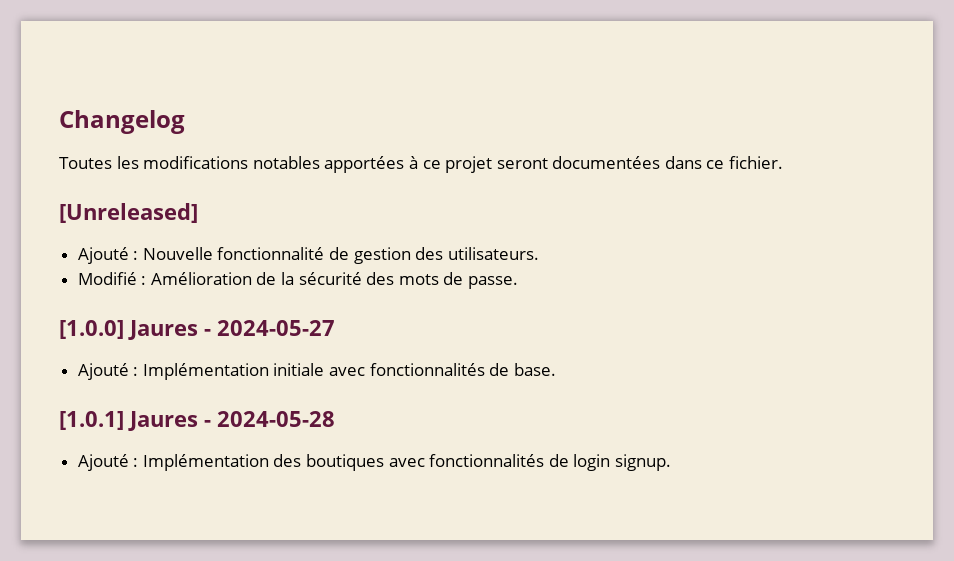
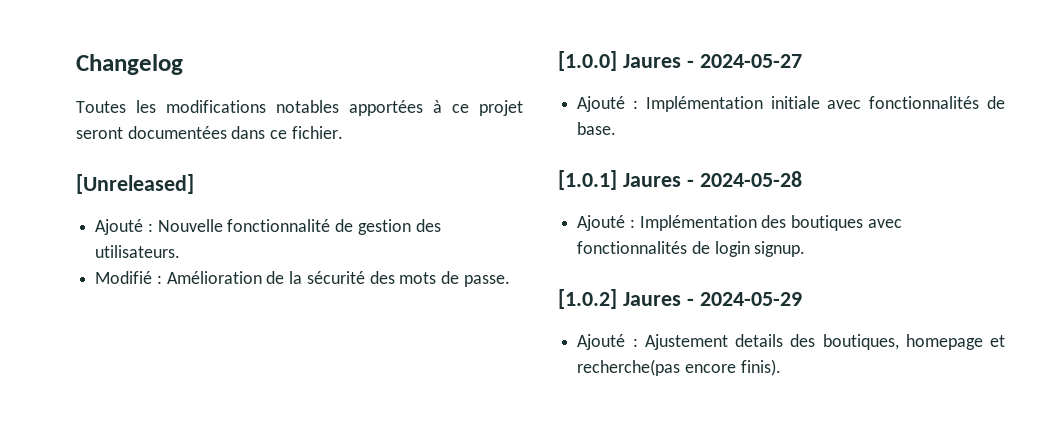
(672, 462) none -> [558,289,802,309] [577,334,1005,350] [577,359,781,376] // [1.0.2] Jaures - 2024-05-29 // Ajouté : Ajustement details des boutiques, homepage et recherche(pas encore finis).

